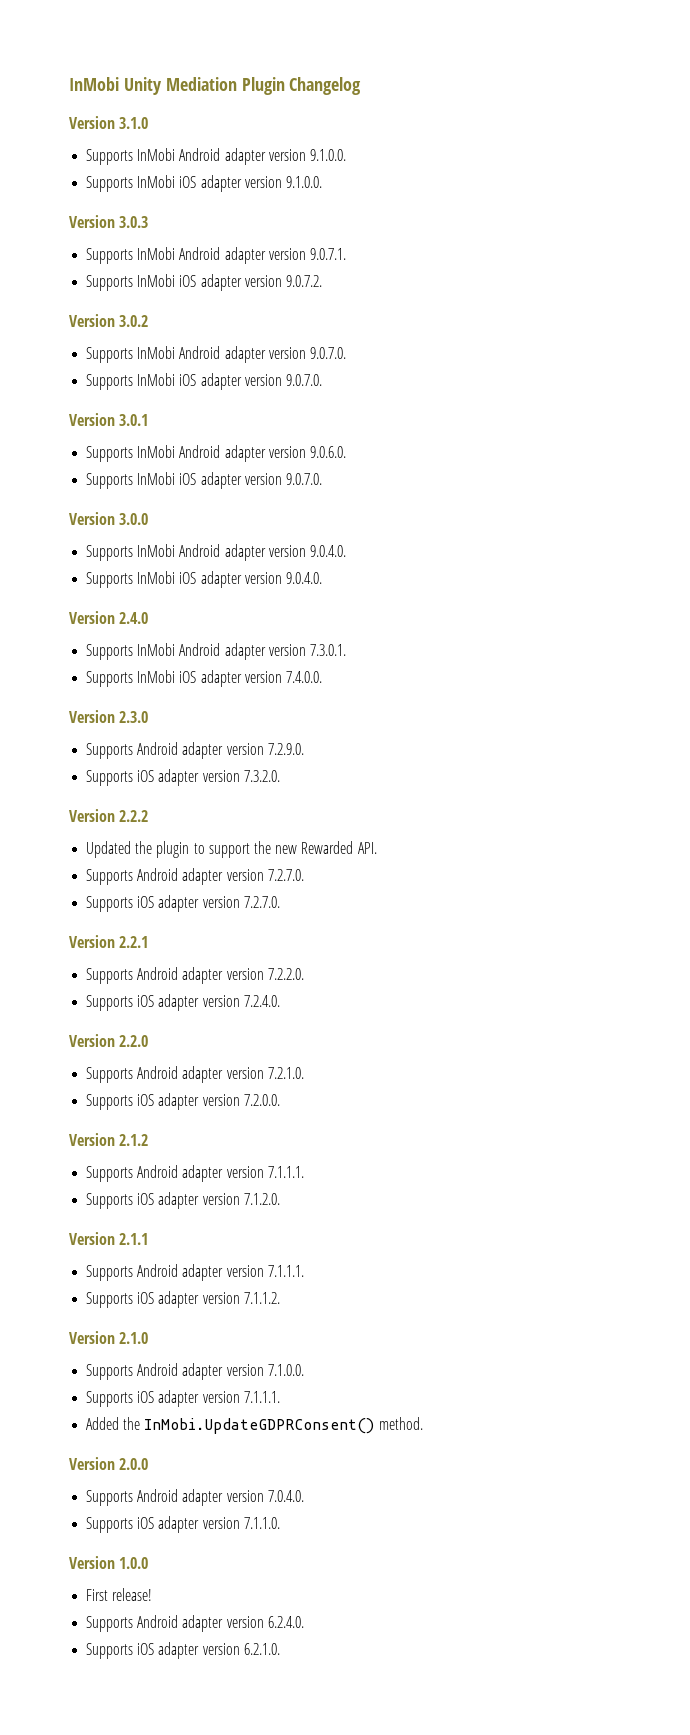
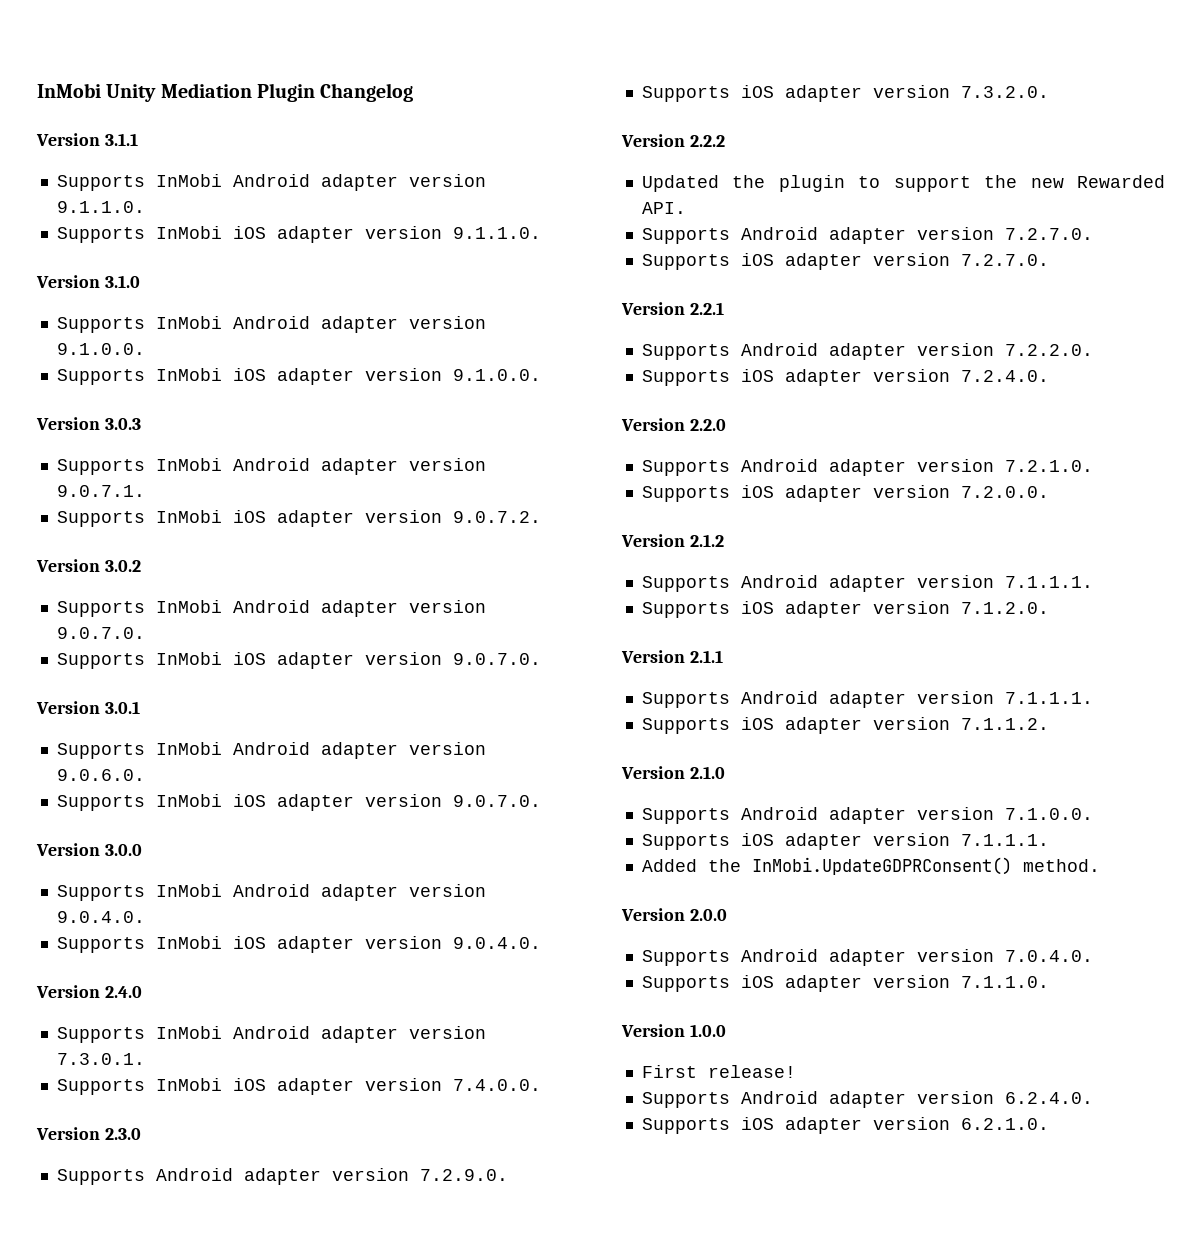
(362, 86) none -> [36,133,138,146] [56,174,486,191] [56,201,145,213] [56,226,541,243] // Version 3.1.1 // Supports InMobi Android adapter version 9.1.1.0. // Supports InMobi iOS adapter version 9.1.1.0.

